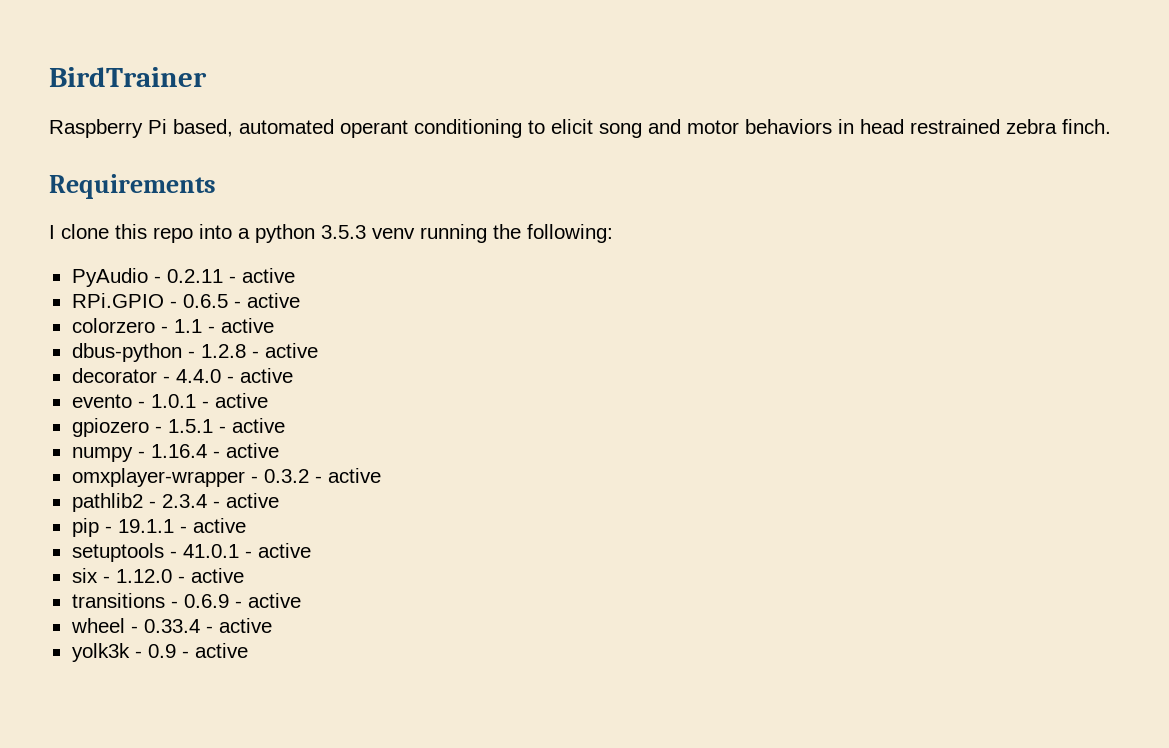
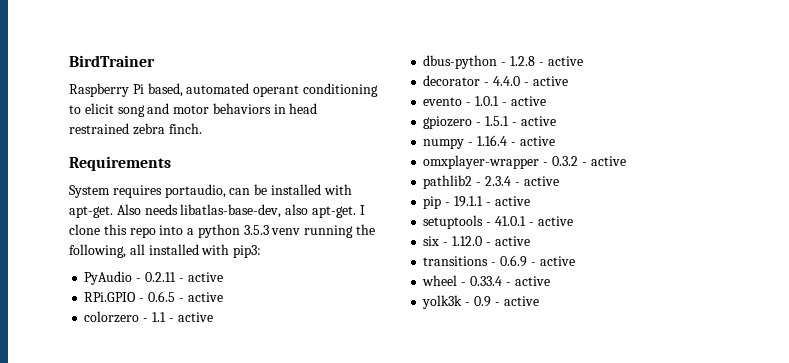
(216, 186) none -> [69,184,352,198] [69,204,356,218] System requires portaudio, can be installed with apt-get. Also needs libatlas-base-dev, also apt-get.
[527,224,613,243] following: -> [69,244,262,258] following, all installed with pip3:

